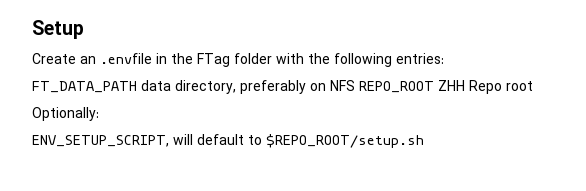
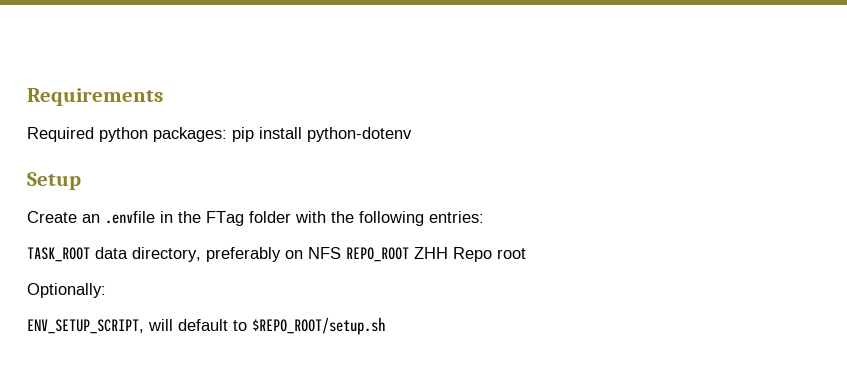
(32, 29) none -> [27,88,163,106] [27,127,412,142] Requirements // Required python packages: pip install python-dotenv //
[32,81,137,93] FT_DATA_PATH -> [27,247,90,262] TASK_ROOT

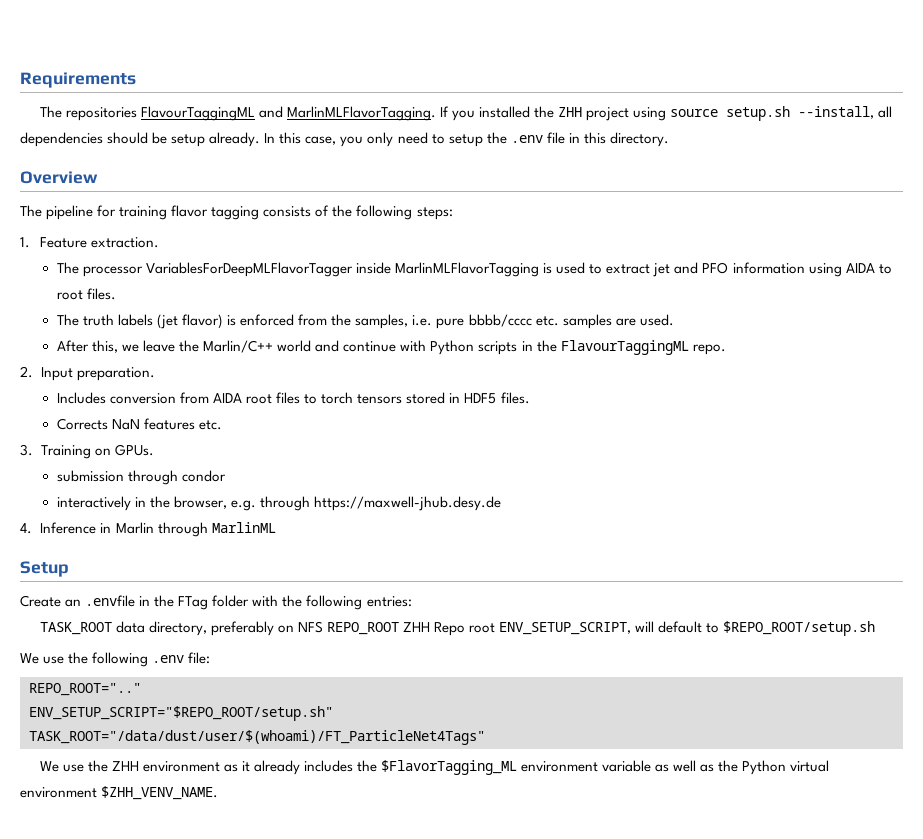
[27,127,412,142] Required python packages: pip install python-dotenv -> [39,106,893,121] [20,132,669,147] [20,171,98,184] [20,205,453,220] [20,237,160,248] [56,262,892,277] [56,288,116,300] [56,314,674,329] [56,340,726,355] [20,366,155,381] [56,392,530,404] [56,418,223,430] [20,444,154,459] [56,470,227,485] [56,496,502,511] [20,522,276,537] The repositories FlavourTaggingML and MarlinMLFlavorTagging. If you installed the ZHH project using source setup.sh --install, all dependencies should be setup already. In this case, you only need to setup the .env file in this directory. // Overview // The pipeline for training flavor tagging consists of the following steps: // 1. Feature extraction. // The processor VariablesForDeepMLFlavorTagger inside MarlinMLFlavorTagging is used to extract jet and PFO information using AIDA to root files. // The truth labels (jet flavor) is enforced from the samples, i.e. pure bbbb/cccc etc. samples are used. // After this, we leave the Marlin/C++ world and continue with Python scripts in the FlavourTaggingML repo. // 2. Input preparation. // Includes conversion from AIDA root files to torch tensors stored in HDF5 files. // Corrects NaN features etc. // 3. Training on GPUs. // submission through condor // interactively in the browser, e.g. through https://maxwell-jhub.desy.de // 4. Inference in Marlin through MarlinML
[27,283,106,298] // Optionally: // -> (496, 628) none
(385, 326) none -> [20,652,211,667] [29,683,141,696] [29,706,333,721] [29,730,485,745] [39,760,830,775] [20,786,219,800] // We use the following .env file: // REPO_ROOT=".." // ENV_SETUP_SCRIPT="$REPO_ROOT/setup.sh" // TASK_ROOT="/data/dust/user/$(whoami)/FT_ParticleNet4Tags" // We use the ZHH environment as it already includes the $FlavorTagging_ML environment variable as well as the Python virtual environment $ZHH_VENV_NAME.

